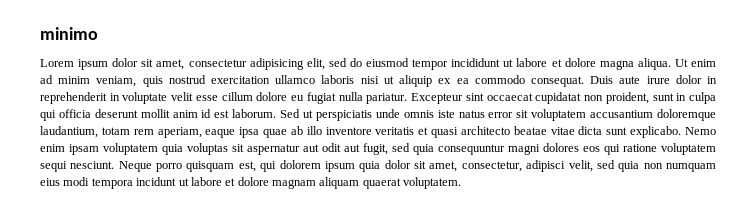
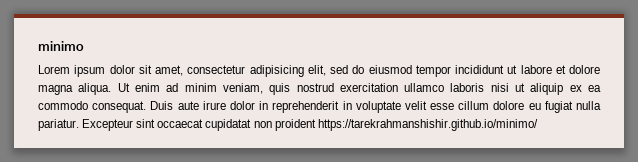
[605,92,716,104] [40,109,716,121] [40,126,717,138] [40,143,716,155] [40,160,716,172] [40,177,462,189] proident, sunt in culpa qui officia deserunt mollit anim id est laborum. Sed ut perspiciatis unde omnis iste natus error sit voluptatem accusantium doloremque laudantium, totam rem aperiam, eaque ipsa quae ab illo inventore veritatis et quasi architecto beatae vitae dicta sunt explicabo. Nemo enim ipsam voluptatem quia voluptas sit aspernatur aut odit aut fugit, sed quia consequuntur magni dolores eos qui ratione voluptatem sequi nesciunt. Neque porro quisquam est, qui dolorem ipsum quia dolor sit amet, consectetur, adipisci velit, sed quia non numquam eius modi tempora incidunt ut labore et dolore magnam aliquam quaerat voluptatem. -> [274,119,538,131] proident https://tarekrahmanshishir.github.io/minimo/

